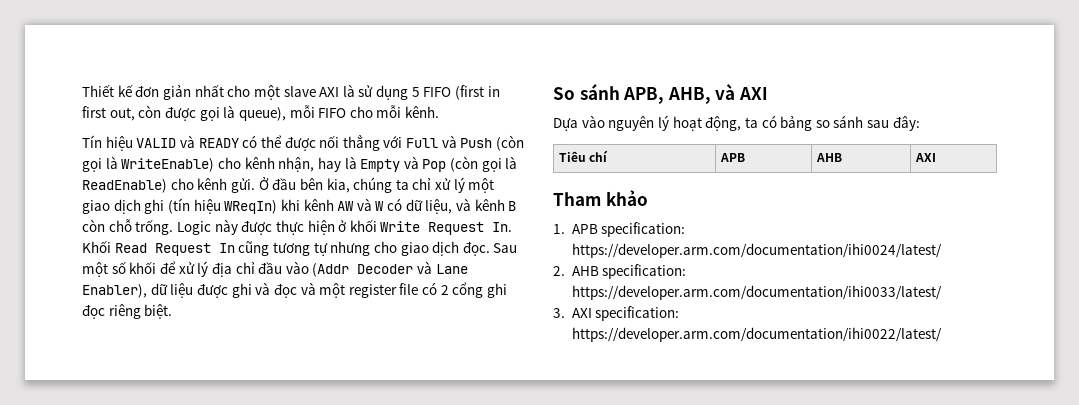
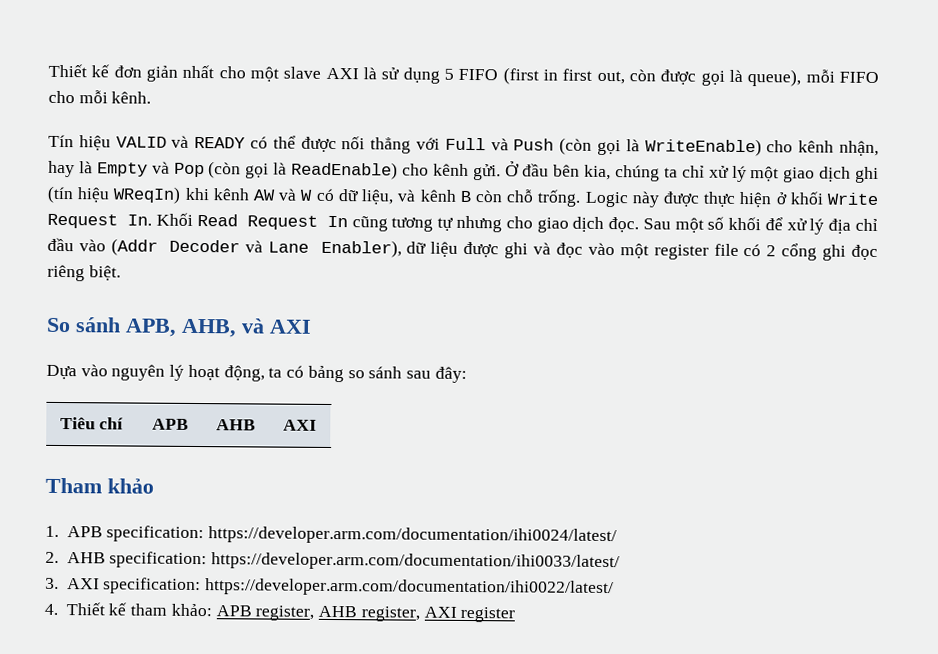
[300,282,316,295] và -> [587,242,615,256] vào
(942, 334) none -> [44,602,516,623] // 4. Thiết kế tham khảo: APB register, AHB register, AXI register

